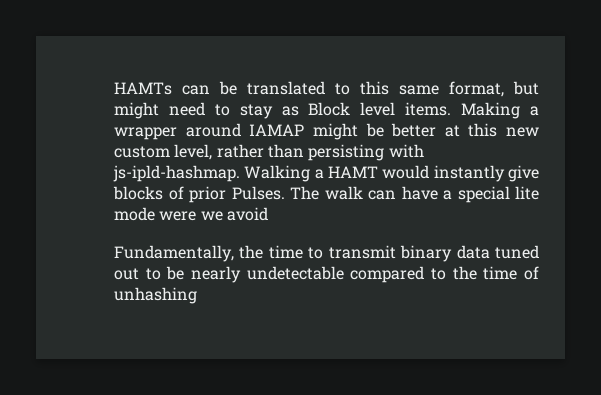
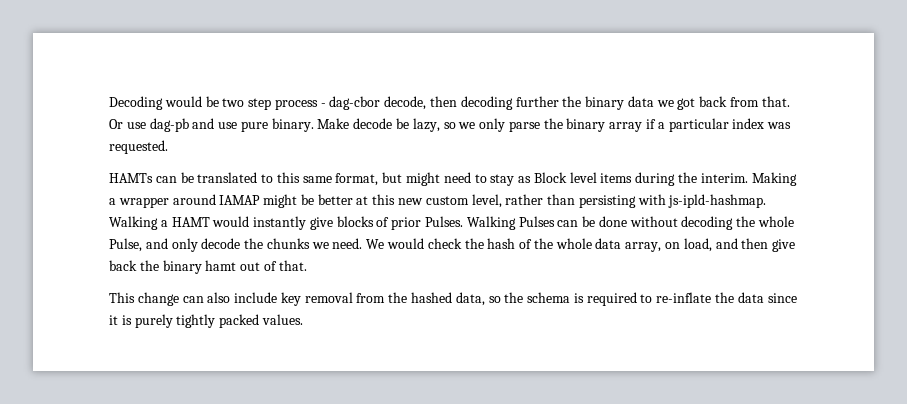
(114, 88) none -> [109,96,790,110] [109,118,792,132] [109,140,168,154] Decoding would be two step process - dag-cbor decode, then decoding further the binary data we got back from that. Or use dag-pb and use pure binary. Make decode be lazy, so we only parse the binary array if a particular index was requested. //
[405,102,452,116] items. -> [600,172,748,186] items during the interim.
[290,186,539,203] [114,207,268,221] [114,245,539,262] [114,266,540,283] [114,287,197,304] The walk can have a special lite mode were we avoid // Fundamentally, the time to transmit binary data tuned out to be nearly undetectable compared to the time of unhashing -> [466,216,795,230] [109,238,796,252] [109,260,307,274] [109,292,797,306] [109,314,303,328] Walking Pulses can be done without decoding the whole Pulse, and only decode the chunks we need. We would check the hash of the whole data array, on load, and then give back the binary hamt out of that. // This change can also include key removal from the hashed data, so the schema is required to re-inflate the data since it is purely tightly packed values.

